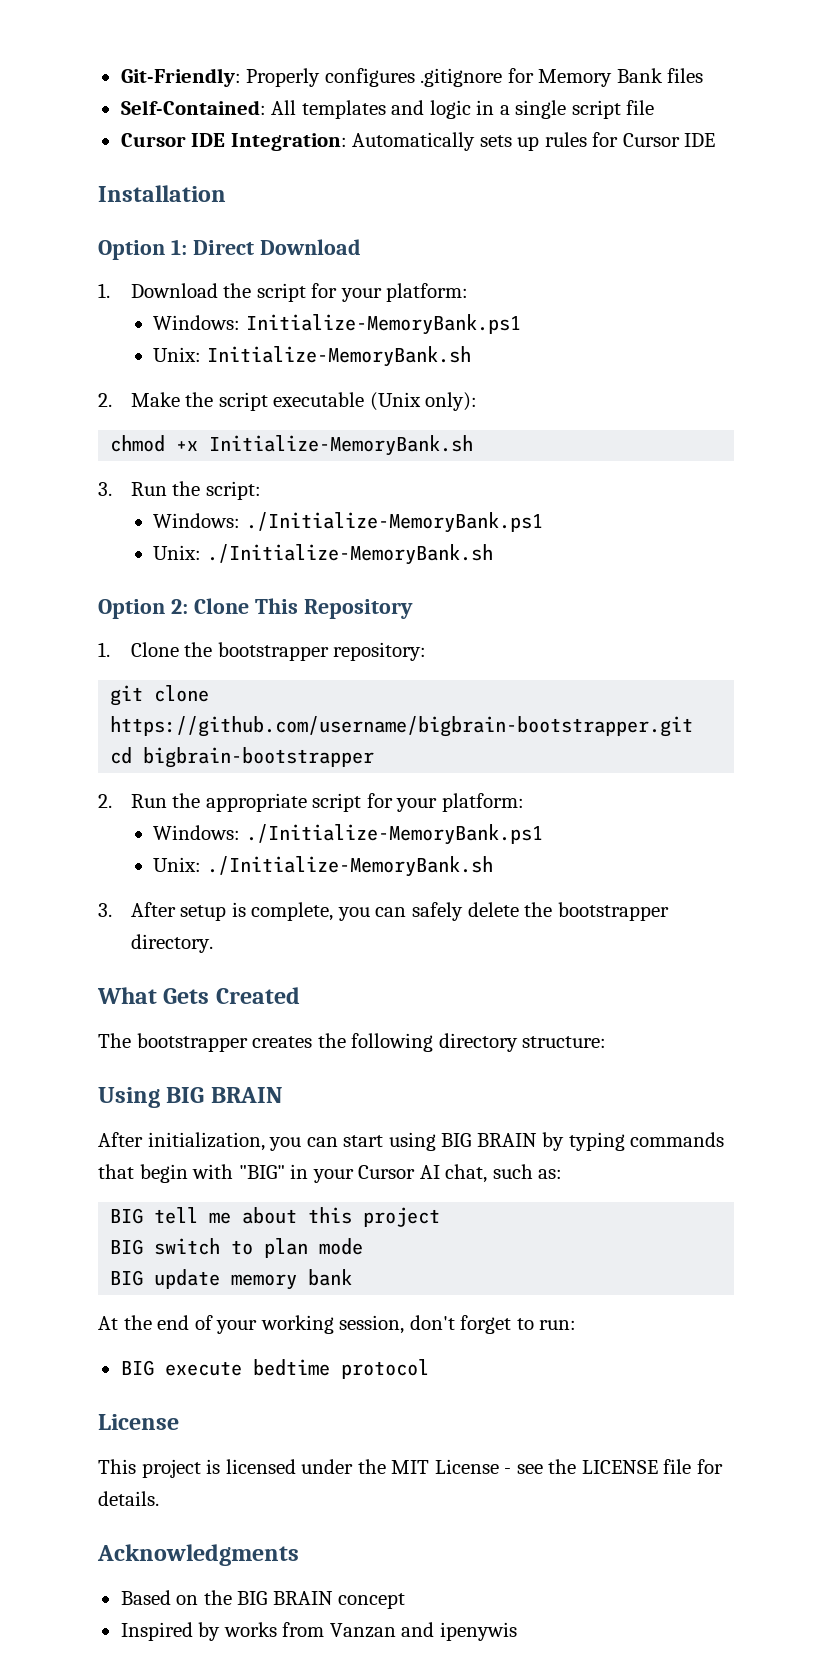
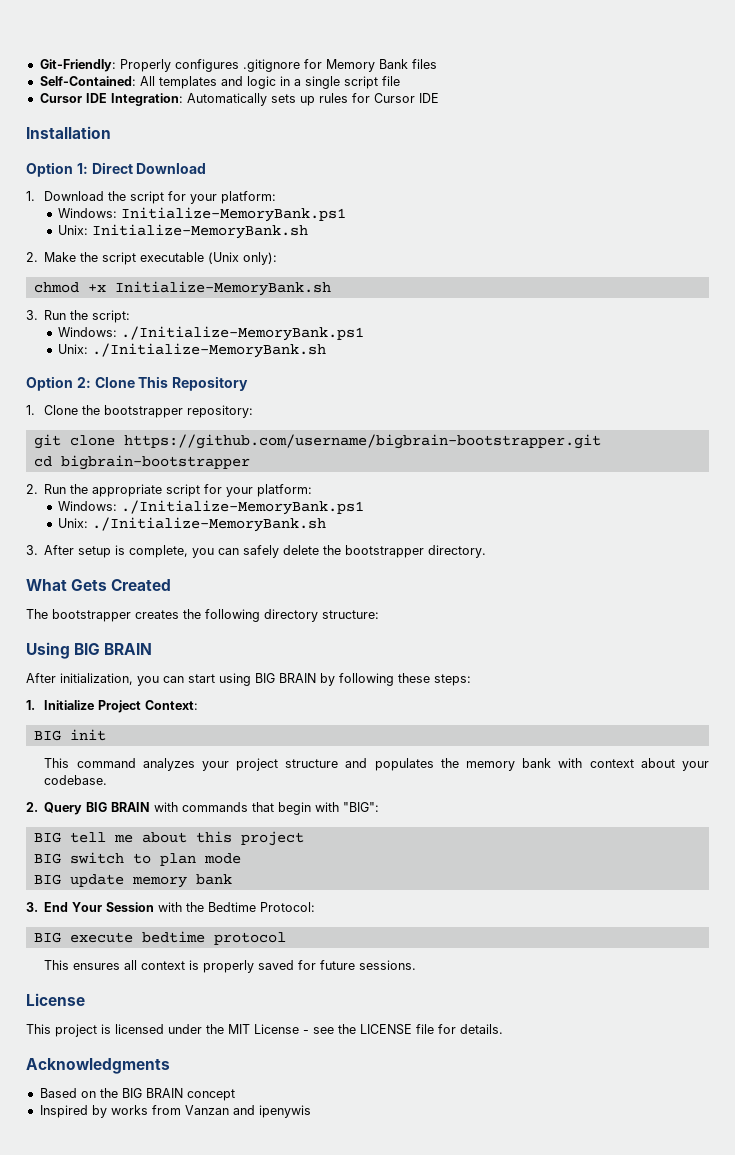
[568,1132,725,1151] [98,1164,563,1183] typing commands that begin with "BIG" in your Cursor AI chat, such as: -> [339,673,471,686] [26,700,199,713] [33,729,106,741] [44,758,709,771] [44,775,108,785] [26,802,380,815] following these steps: // 1. Initialize Project Context: // BIG init // This command analyzes your project structure and populates the memory bank with context about your codebase. // 2. Query BIG BRAIN with commands that begin with "BIG":
[98,1315,577,1334] [120,1359,429,1379] At the end of your working session, don't forget to run: // BIG execute bedtime protocol -> [26,902,316,912] [33,931,286,945] [44,960,417,973] 3. End Your Session with the Bedtime Protocol: // BIG execute bedtime protocol // This ensures all context is properly saved for future sessions.

